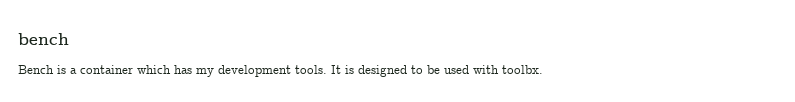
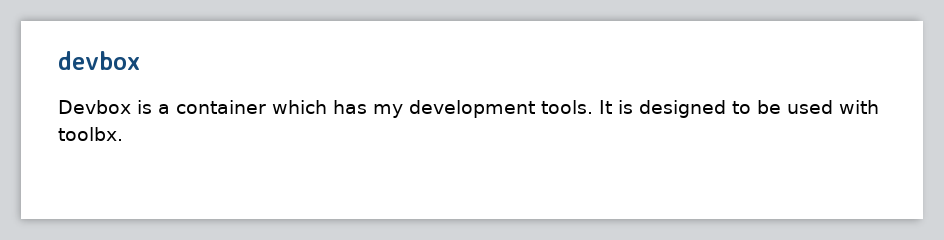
[18,33,69,45] [18,65,54,74] bench // Bench -> [58,51,140,70] [58,100,131,114] devbox // Devbox

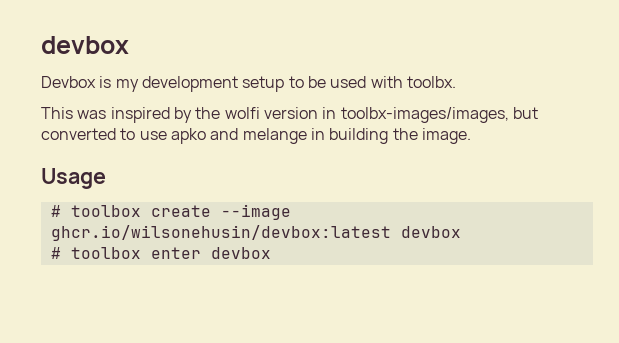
[158,100,726,118] a container which has my development tools. It is designed -> [115,76,285,92] my development setup
(123, 134) none -> [41,107,538,123] [41,128,471,144] [41,168,106,189] [50,204,291,220] [50,225,461,241] [50,247,271,259] // This was inspired by the wolfi version in toolbx-images/images, but converted to use apko and melange in building the image. // Usage // # toolbox create --image ghcr.io/wilsonehusin/devbox:latest devbox // # toolbox enter devbox

